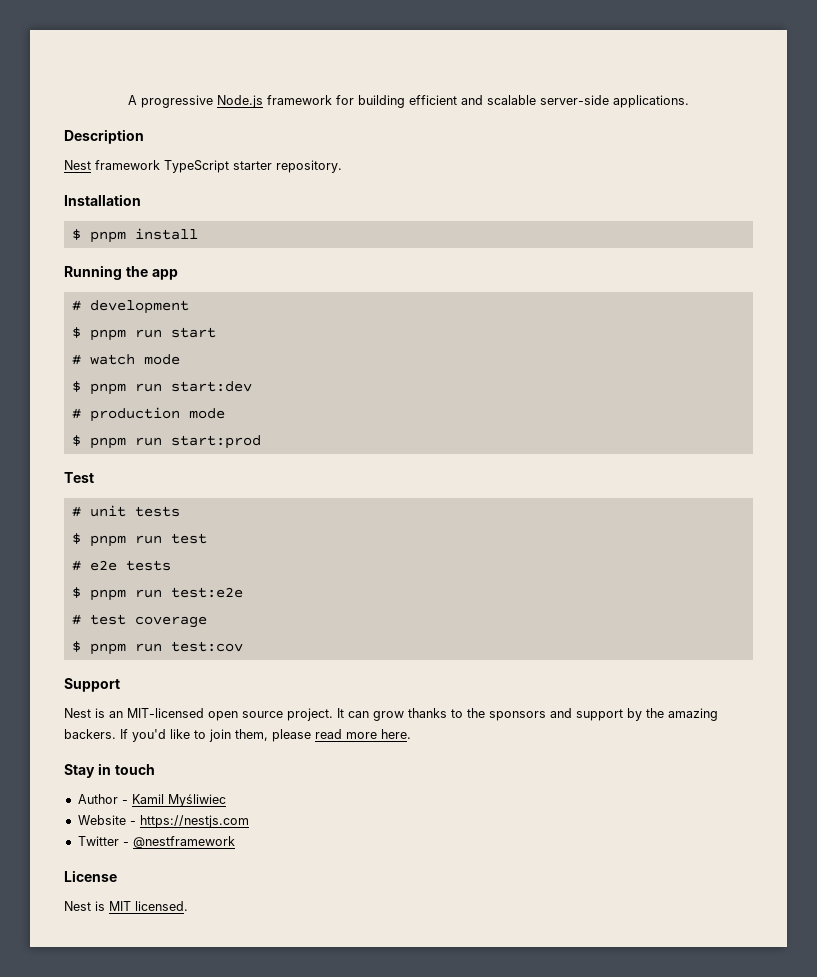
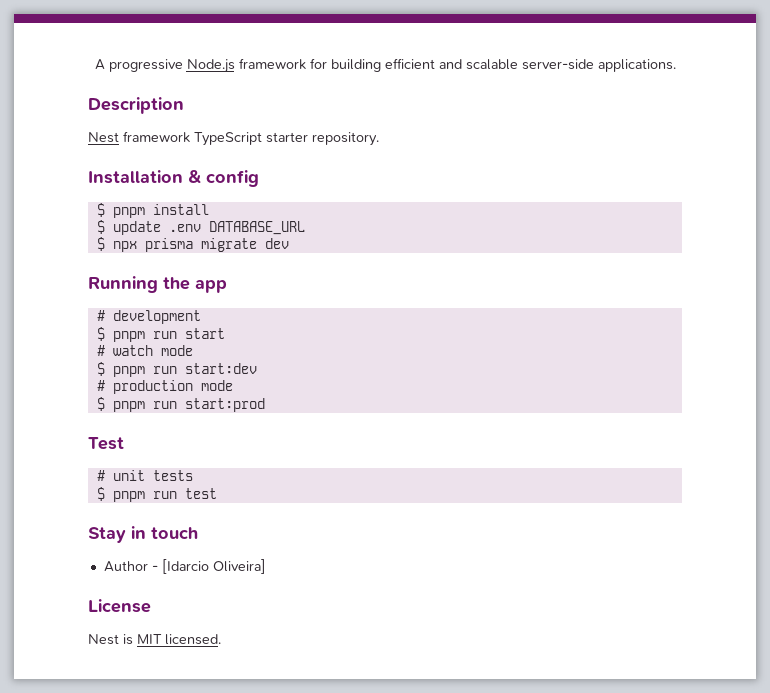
(141, 200) none -> [188,170,259,187] & config
(198, 234) none -> [96,220,305,235] [96,237,289,252] // $ update .env DATABASE_URL // $ npx prisma migrate dev
[71,560,171,571] [71,587,243,601] [71,614,207,628] [71,641,243,655] [64,678,120,692] [64,708,718,721] [64,729,411,742] // # e2e tests // $ pnpm run test:e2e // # test coverage // $ pnpm run test:cov // Support // Nest is an MIT-licensed open source project. It can grow thanks to the sponsors and support by the amazing backers. If you'd like to join them, please read more here. -> (217, 493) none
[131,794,226,807] [77,815,249,828] [77,836,235,848] Kamil Myśliwiec // Website - https://nestjs.com // Twitter - @nestframework -> [161,559,266,574] [Idarcio Oliveira]

